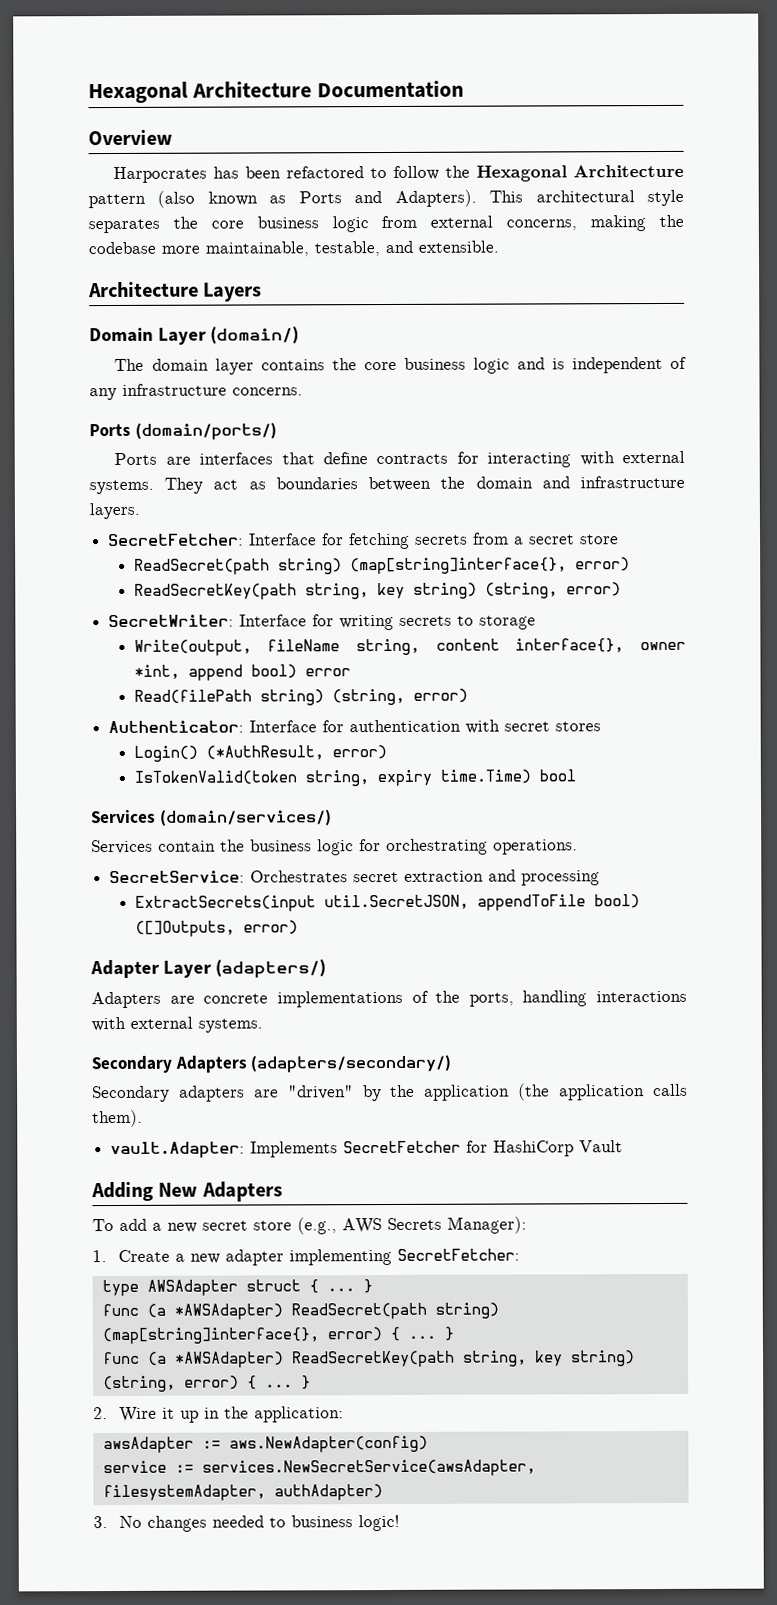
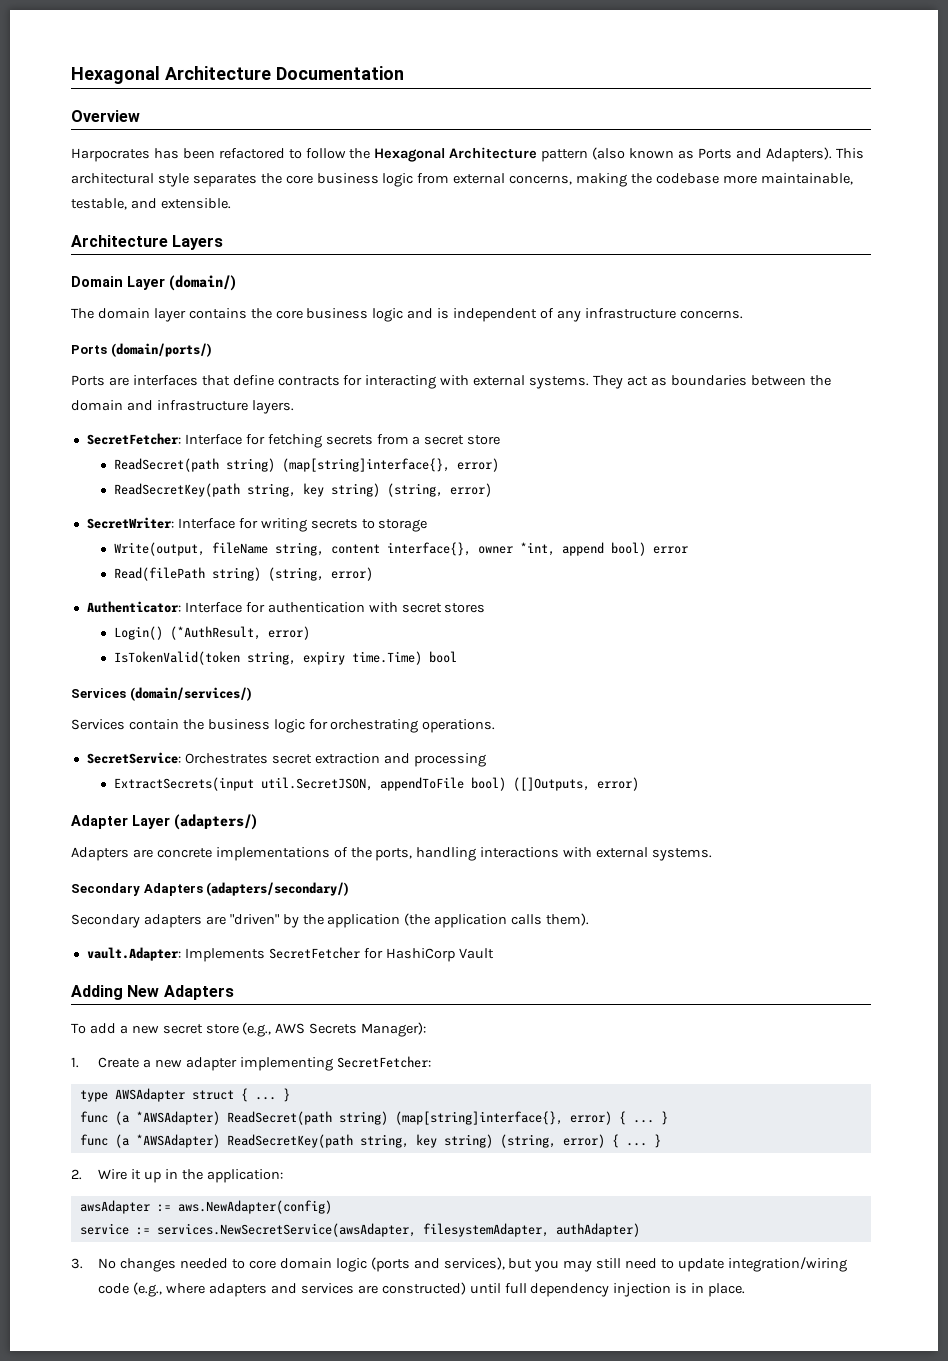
[290,1514,400,1532] business logic! -> [248,1257,847,1272] [98,1282,746,1297] core domain logic (ports and services), but you may still need to update integration/wiring code (e.g., where adapters and services are constructed) until full dependency injection is in place.

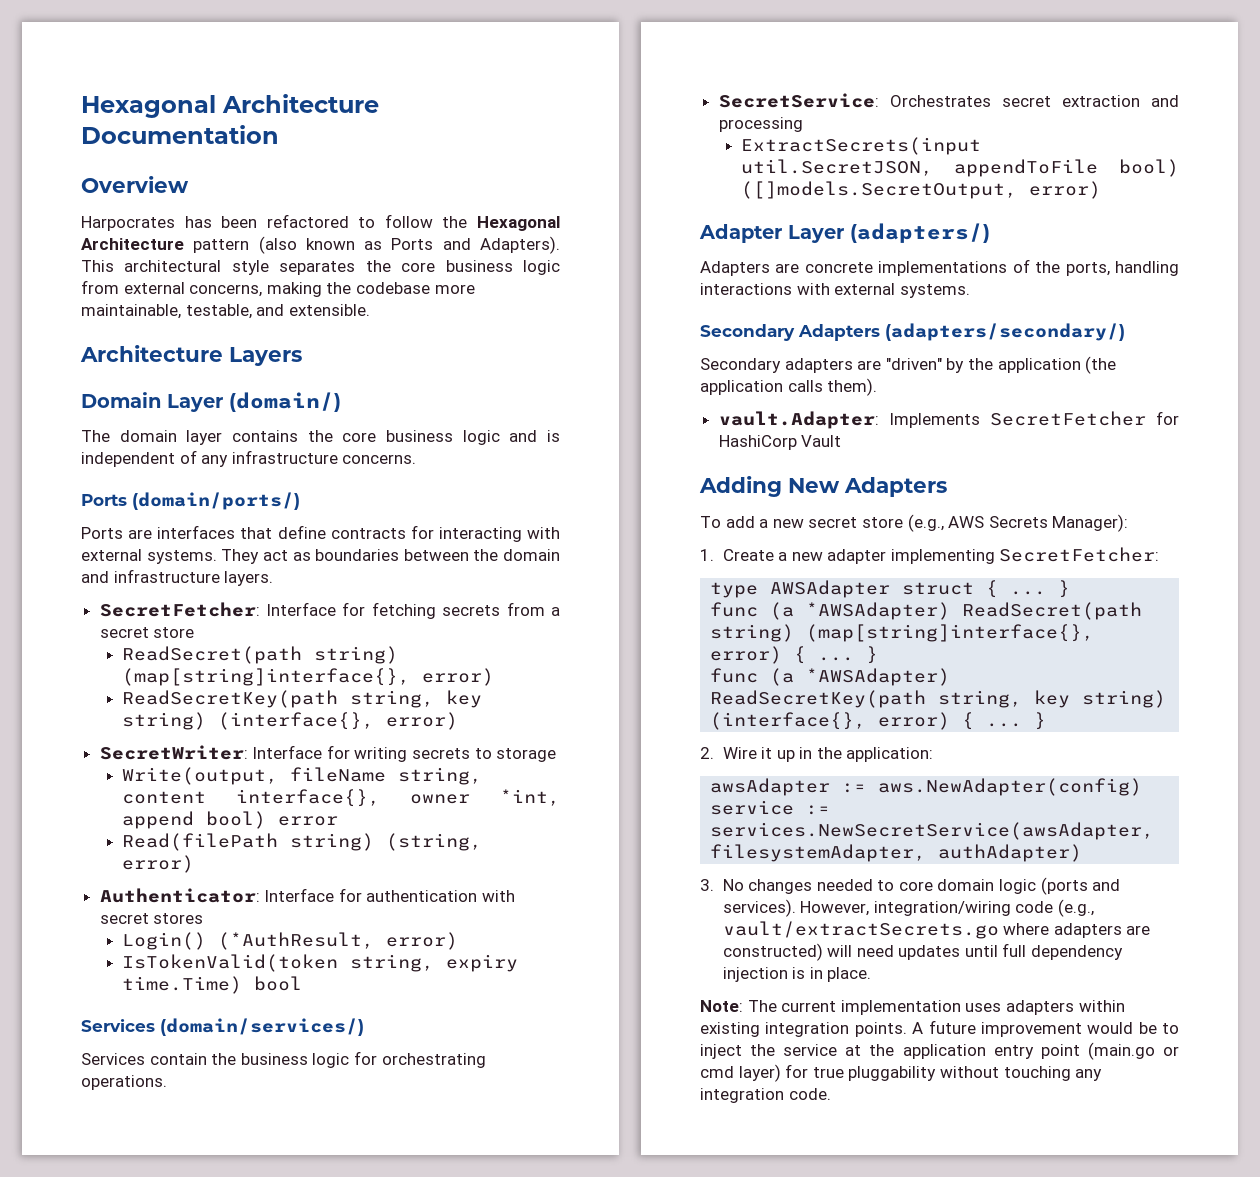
[387,483,444,497] (string, -> [217,712,374,730] (interface{},
[513,777,591,791] ([]Outputs, -> [740,181,1017,199] ([]models.SecretOutput,
[499,1134,556,1148] (string, -> [710,712,867,730] (interface{},
[443,1257,724,1272] services), but you may still need to update -> [722,899,870,917] services). However,
(163, 1289) none -> [722,921,999,939] vault/extractSecrets.go
[270,1282,466,1295] and services are constructed) -> [1126,925,1151,935] [722,943,961,961] are constructed) will need updates
(746, 1290) none -> [700,1000,1125,1015] [700,1020,1179,1037] [700,1042,1179,1060] [700,1064,1103,1082] [700,1088,831,1103] // Note: The current implementation uses adapters within existing integration points. A future improvement would be to inject the service at the application entry point (main.go or cmd layer) for true pluggability without touching any integration code.

